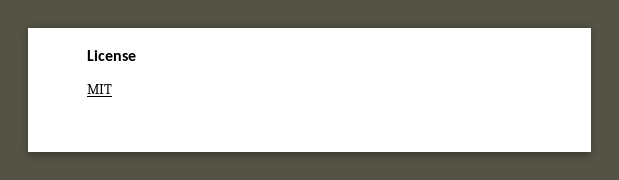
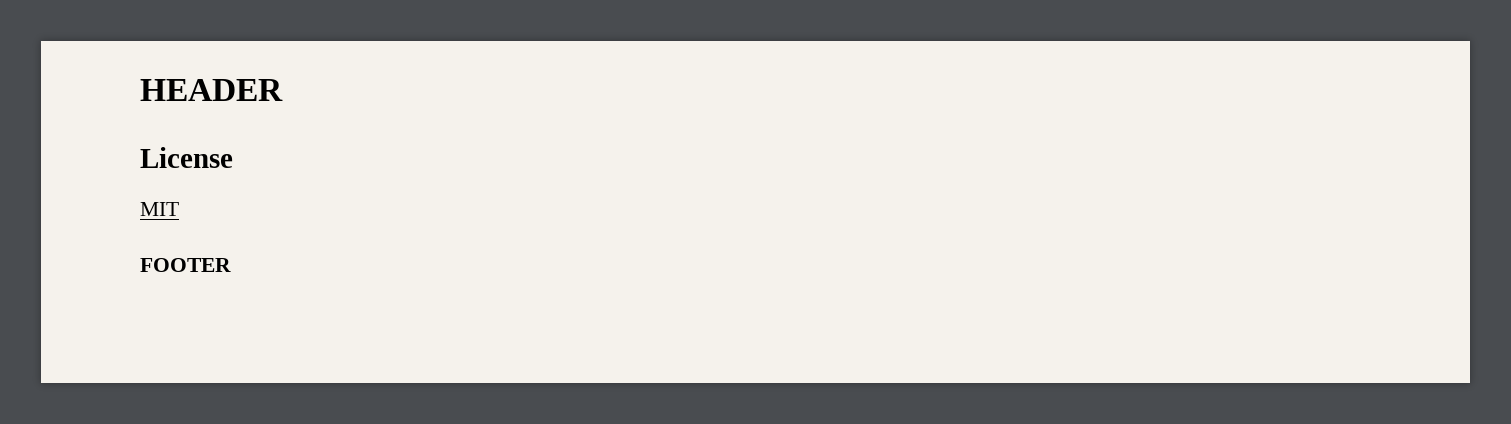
(87, 55) none -> [140,79,283,101] HEADER //
(112, 89) none -> [140,258,231,272] // FOOTER

